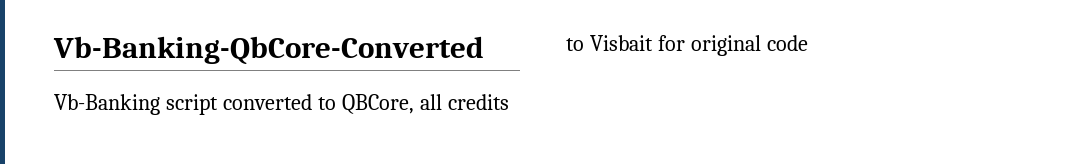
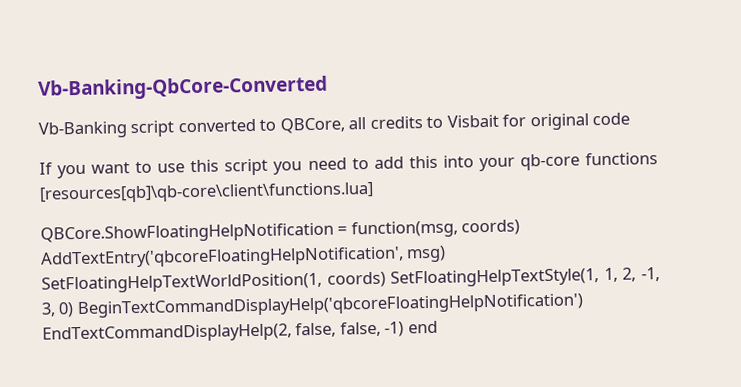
(808, 43) none -> [39,152,659,179] [39,181,374,204] [40,219,521,244] [40,245,447,269] [41,267,661,294] [41,293,584,319] [42,320,438,344] // If you want to use this script you need to add this into your qb-core functions [resources[qb]\qb-core\client\functions.lua] // QBCore.ShowFloatingHelpNotification = function(msg, coords) AddTextEntry('qbcoreFloatingHelpNotification', msg) SetFloatingHelpTextWorldPosition(1, coords) SetFloatingHelpTextStyle(1, 1, 2, -1, 3, 0) BeginTextCommandDisplayHelp('qbcoreFloatingHelpNotification') EndTextCommandDisplayHelp(2, false, false, -1) end

